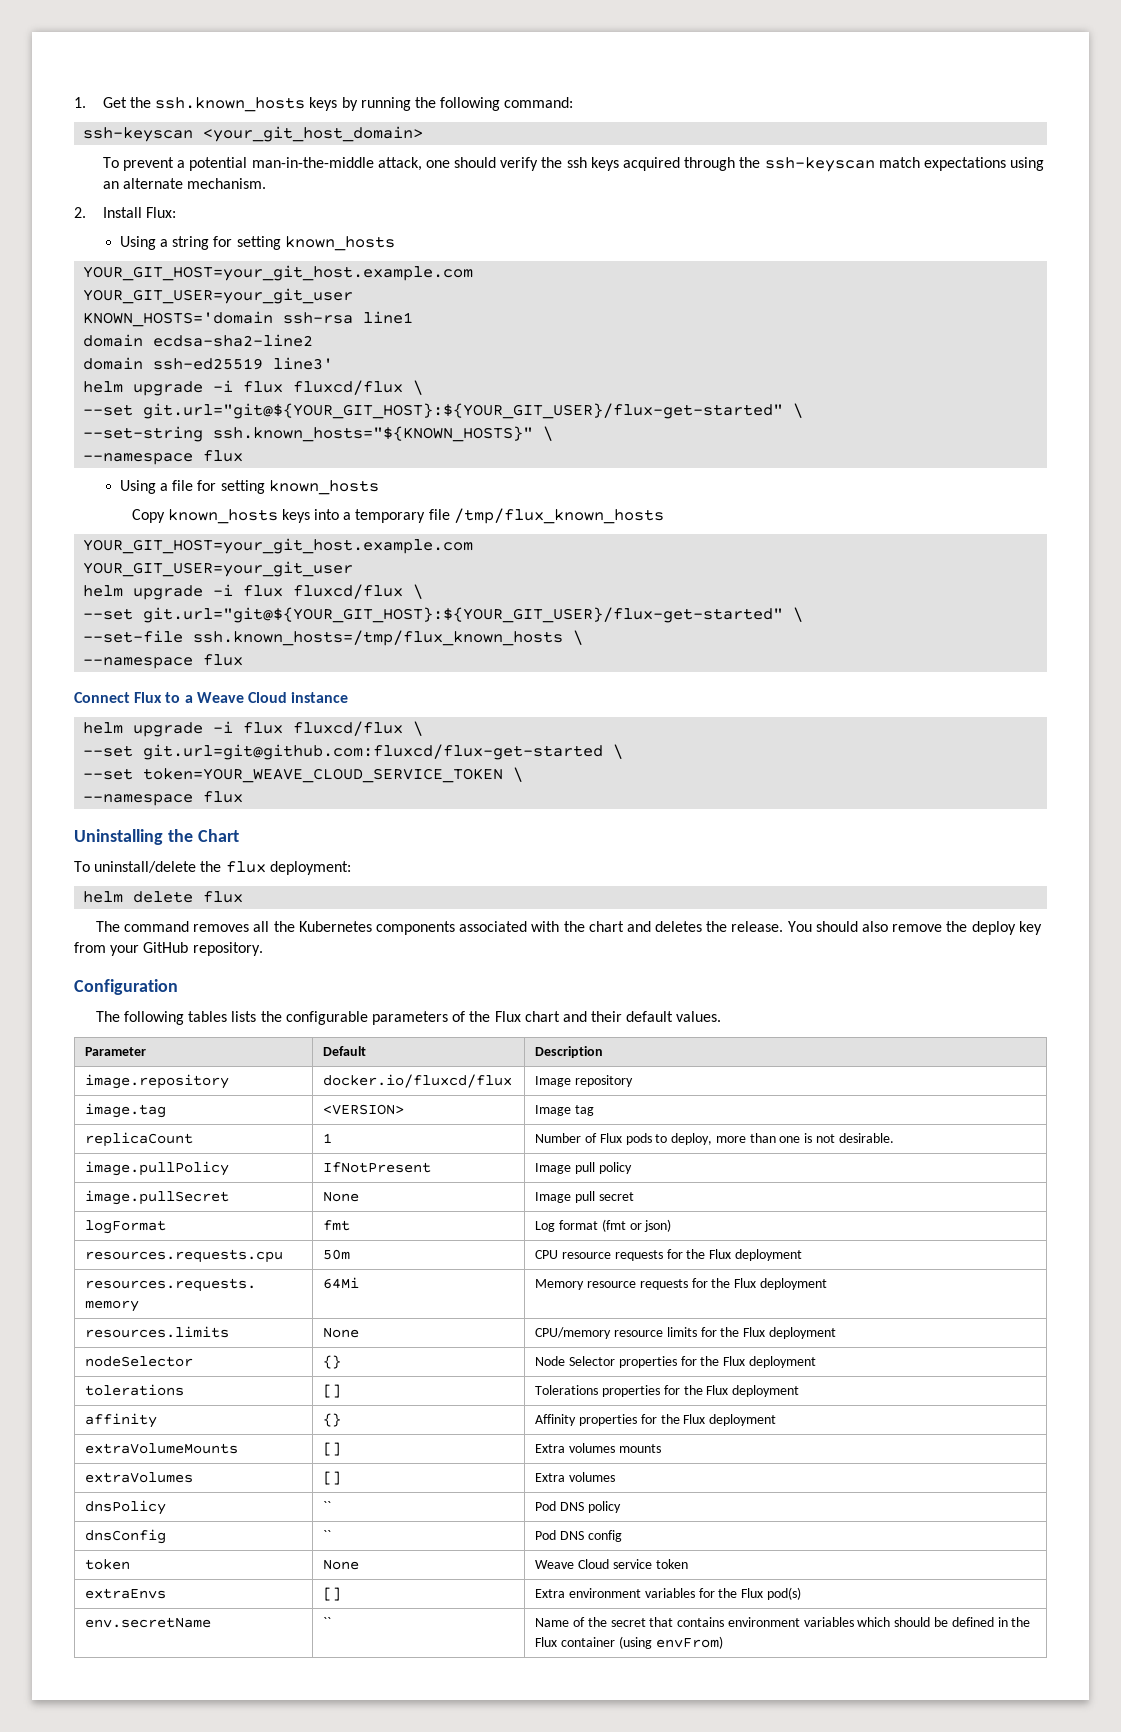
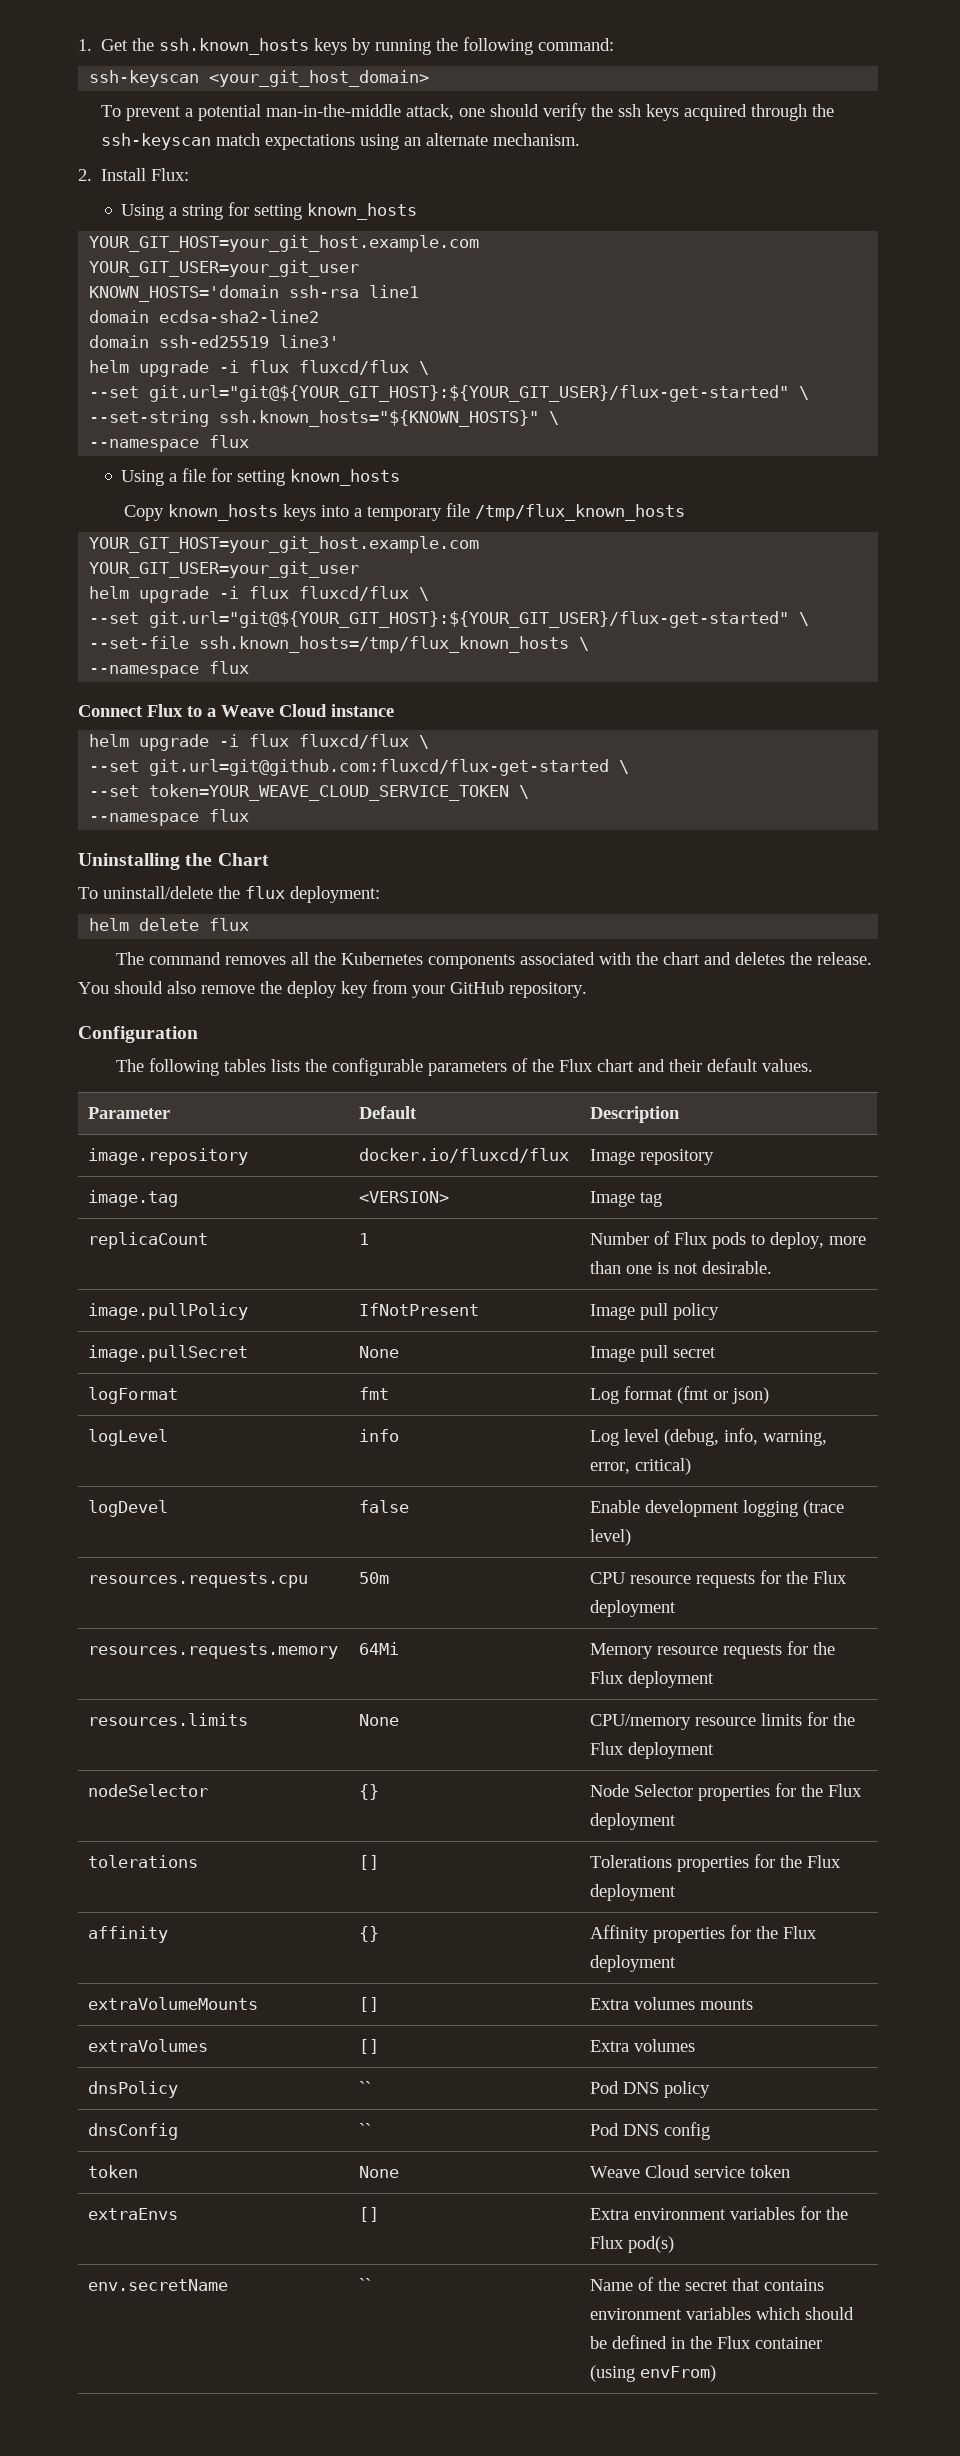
(672, 1225) none -> [88,1429,169,1446] [359,1429,400,1442] [590,1428,828,1446] [590,1458,692,1475] [88,1500,169,1517] [359,1500,410,1513] [590,1500,845,1517] [590,1529,632,1546] // logLevel | info | Log level (debug, info, warning, error, critical) // logDevel | false | Enable development logging (trace level)

